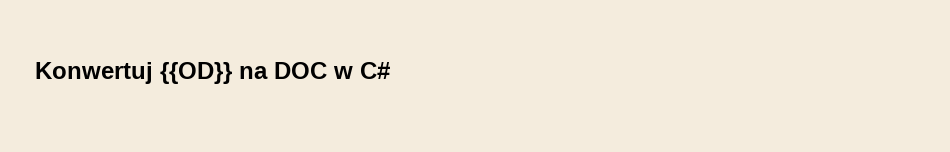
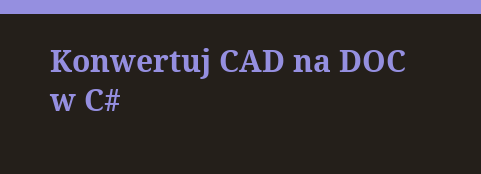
[160,62,232,84] {{OD}} -> [219,50,286,72] CAD

